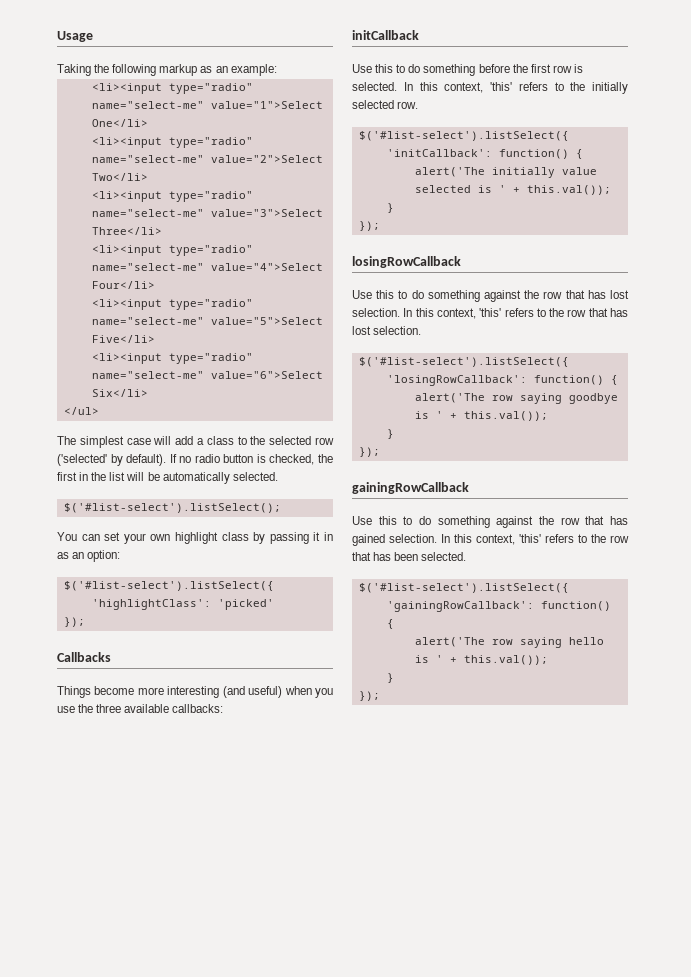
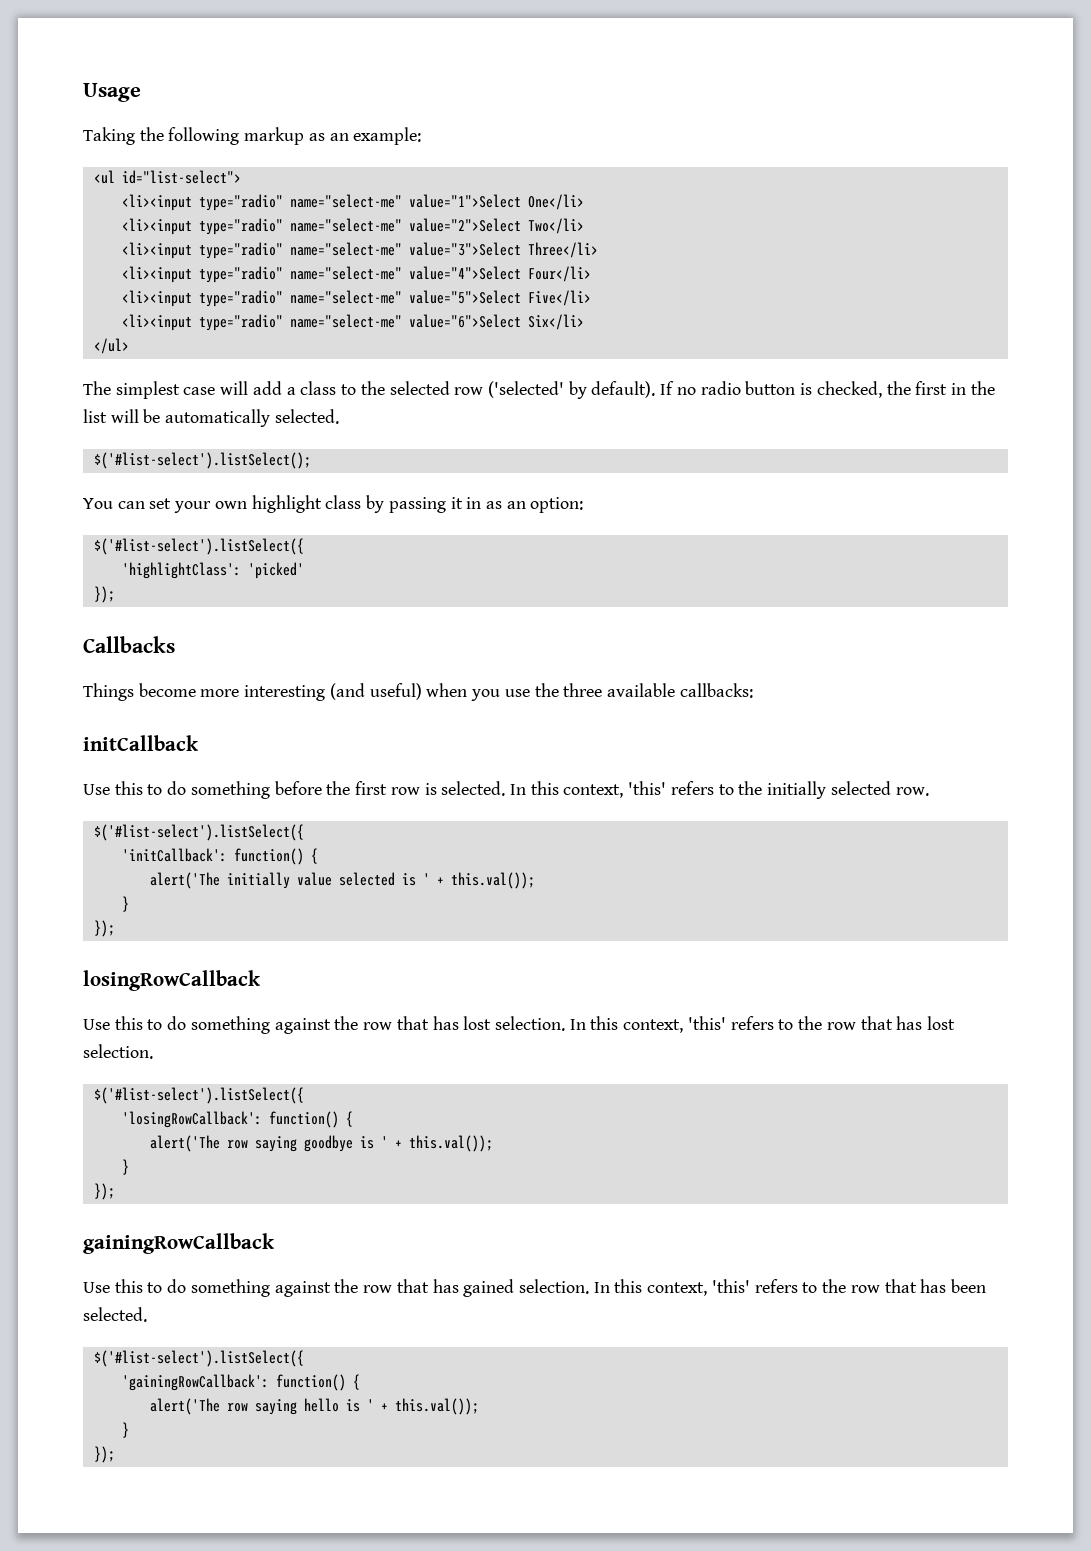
(277, 70) none -> [93,170,241,184] // <ul id="list-select">

